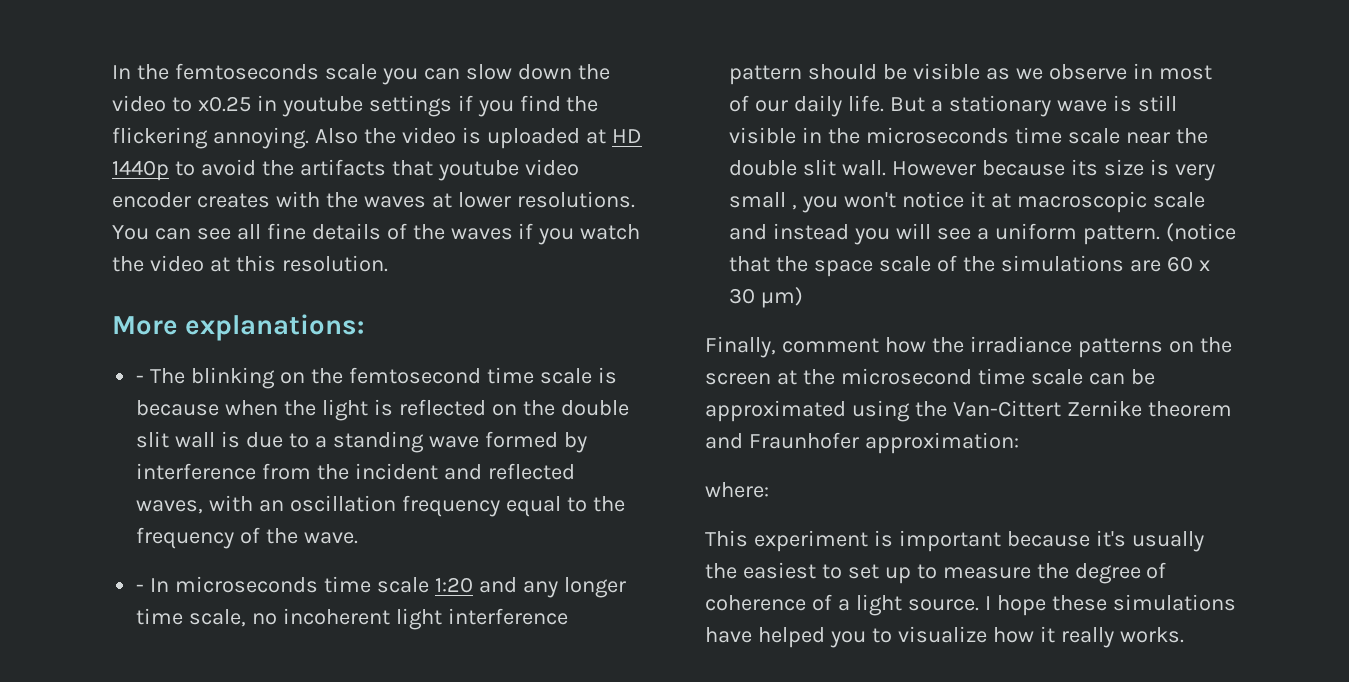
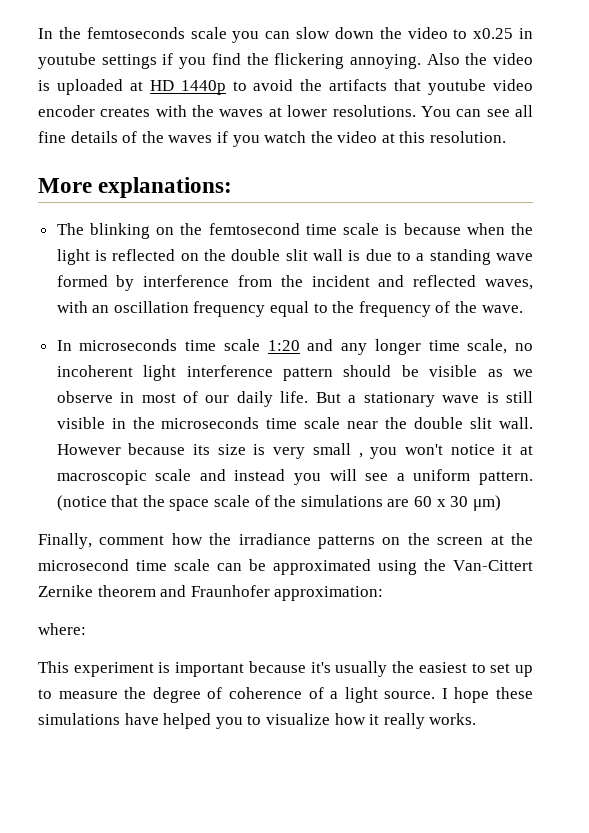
[136,375,145,383] - -> (233, 187) none
[136,584,145,592] - -> (523, 309) none

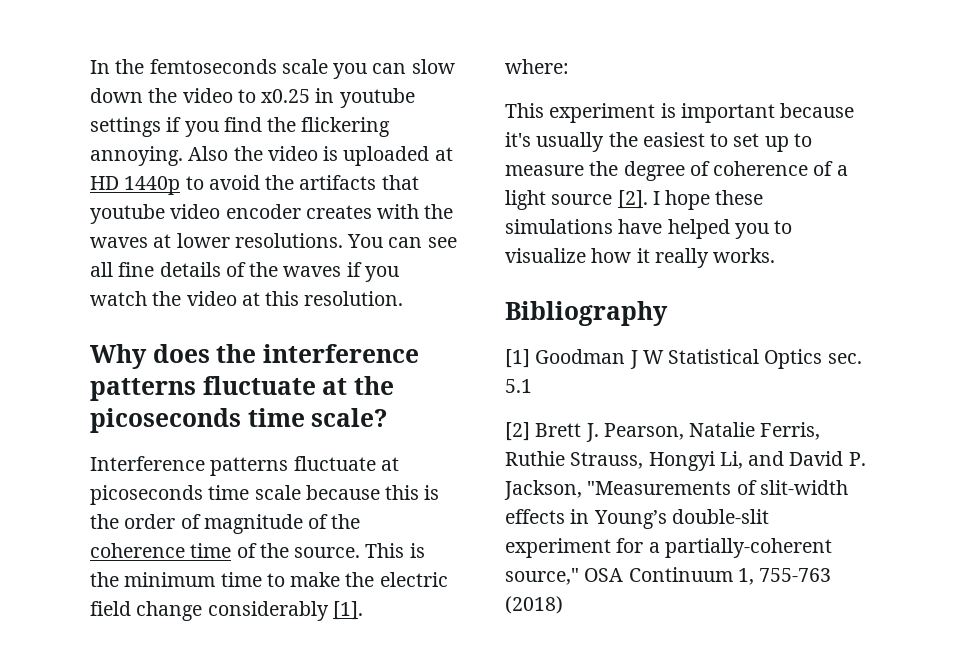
[38,177,233,198] [56,223,534,239] [56,249,534,265] [56,275,533,291] [56,301,523,317] [56,339,534,355] [56,365,534,381] [56,391,533,407] [56,417,533,429] [56,443,533,459] [56,469,534,485] [56,495,501,511] [38,533,533,549] [38,559,533,575] [38,585,384,601] More explanations: // The blinking on the femtosecond time scale is because when the light is reflected on the double slit wall is due to a standing wave formed by interference from the incident and reflected waves, with an oscillation frequency equal to the frequency of the wave. // In microseconds time scale 1:20 and any longer time scale, no incoherent light interference pattern should be visible as we observe in most of our daily life. But a stationary wave is still visible in the microseconds time scale near the double slit wall. However because its size is very small , you won't notice it at macroscopic scale and instead you will see a uniform pattern. (notice that the space scale of the simulations are 60 x 30 μm) // Finally, comment how the irradiance patterns on the screen at the microsecond time scale can be approximated using the Van-Cittert Zernike theorem and Fraunhofer approximation: -> [90,344,419,369] [90,376,394,401] [90,408,388,433] [90,456,399,476] [90,485,440,505] [90,514,361,534] [90,543,425,558] [90,572,448,587] [90,601,363,621] Why does the interference patterns fluctuate at the picoseconds time scale? // Interference patterns fluctuate at picoseconds time scale because this is the order of magnitude of the coherence time of the source. This is the minimum time to make the electric field change considerably [1].
[384,691,436,699] source. -> [551,190,648,209] source [2].
(477, 719) none -> [505,301,668,326] [505,349,862,369] [505,379,532,393] [505,422,821,442] [505,451,866,471] [504,480,848,500] [505,509,769,529] [505,538,832,558] [505,567,832,585] [505,596,563,614] // Bibliography // [1] Goodman J W Statistical Optics sec. 5.1 // [2] Brett J. Pearson, Natalie Ferris, Ruthie Strauss, Hongyi Li, and David P. Jackson, "Measurements of slit-width effects in Young’s double-slit experiment for a partially-coherent source," OSA Continuum 1, 755-763 (2018)

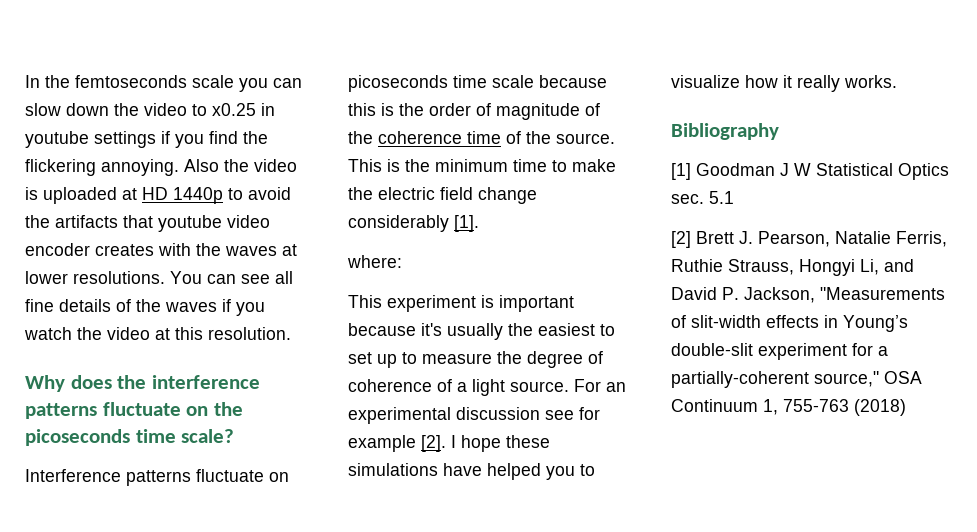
[322,378,348,395] at -> [186,406,209,416] on
[380,457,399,471] at -> [269,472,289,482] on
[551,194,613,205] source -> [510,379,626,392] [348,407,600,424] [348,435,416,452] source. For an experimental discussion see for example

